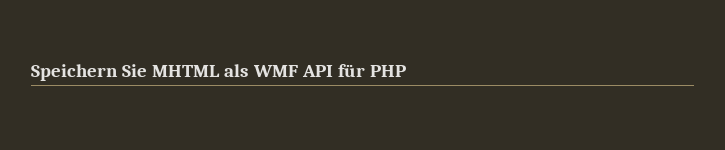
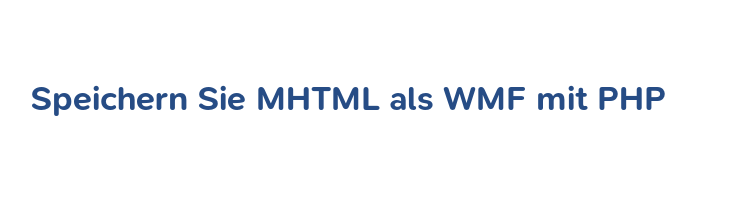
[301,64,365,77] API für -> [535,85,588,110] mit

